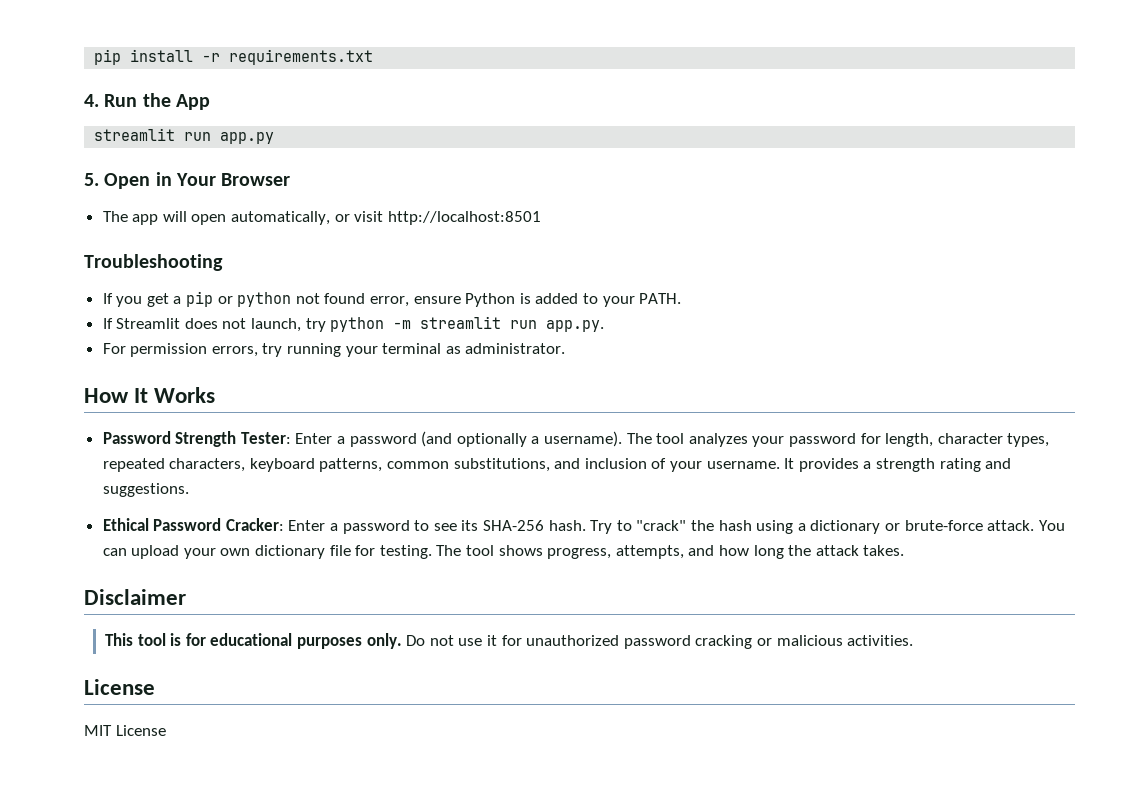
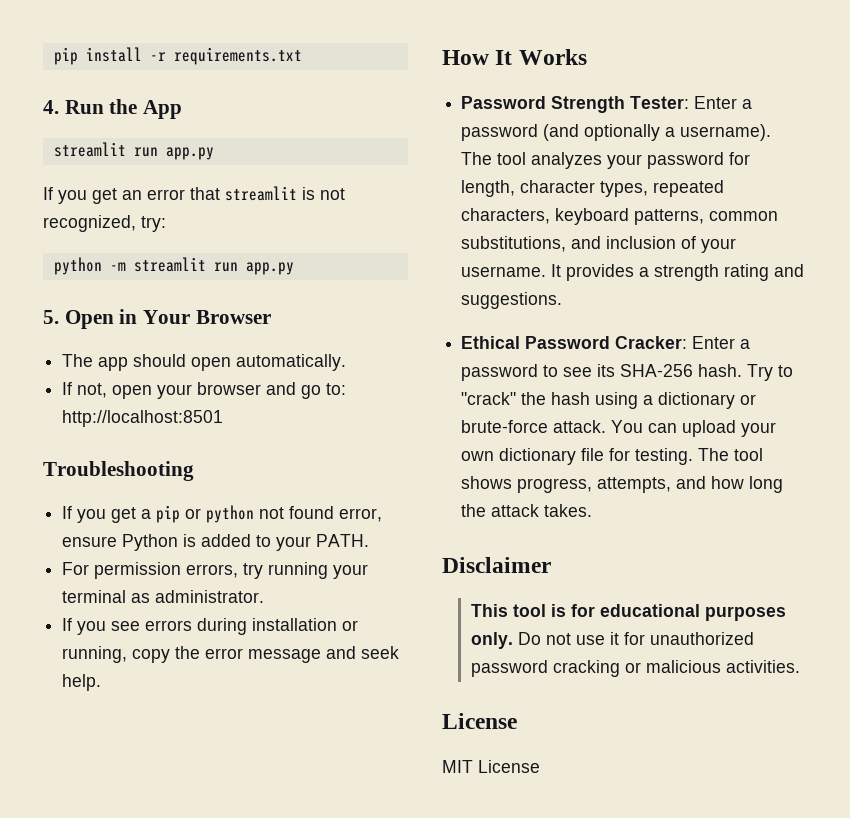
(275, 138) none -> [43,186,345,204] [43,215,166,232] [53,257,294,275] // If you get an error that streamlit is not recognized, try: // python -m streamlit run app.py
[162,211,384,225] will open automatically, or visit -> [133,354,347,371] [62,382,347,399] should open automatically. // If not, open your browser and go to:
[102,316,605,332] // If Streamlit does not launch, try python -m streamlit run app.py. -> (370, 540) none
(566, 348) none -> [62,618,359,635] [62,646,400,663] [62,674,102,691] // If you see errors during installation or running, copy the error message and seek help.

